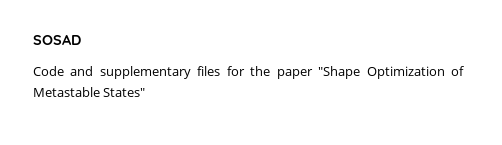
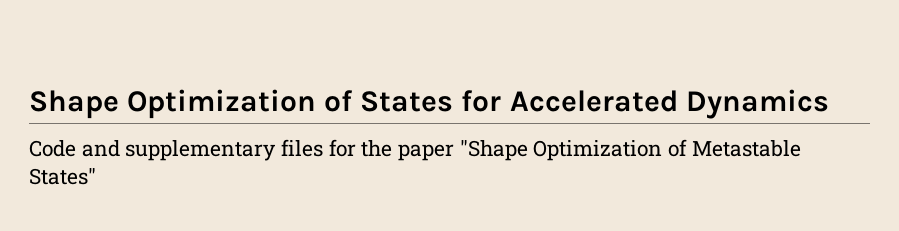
[33,34,81,45] SOSAD -> [29,89,829,119] Shape Optimization of States for Accelerated Dynamics

